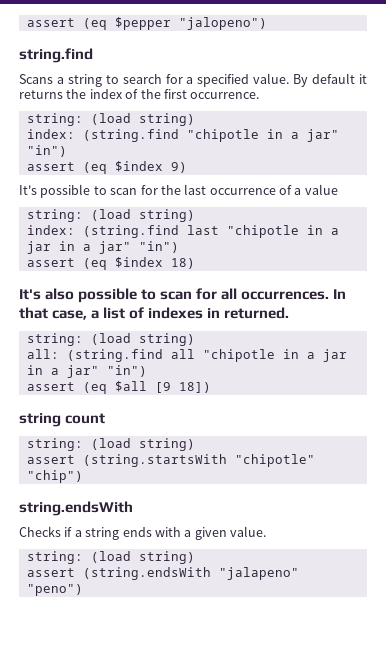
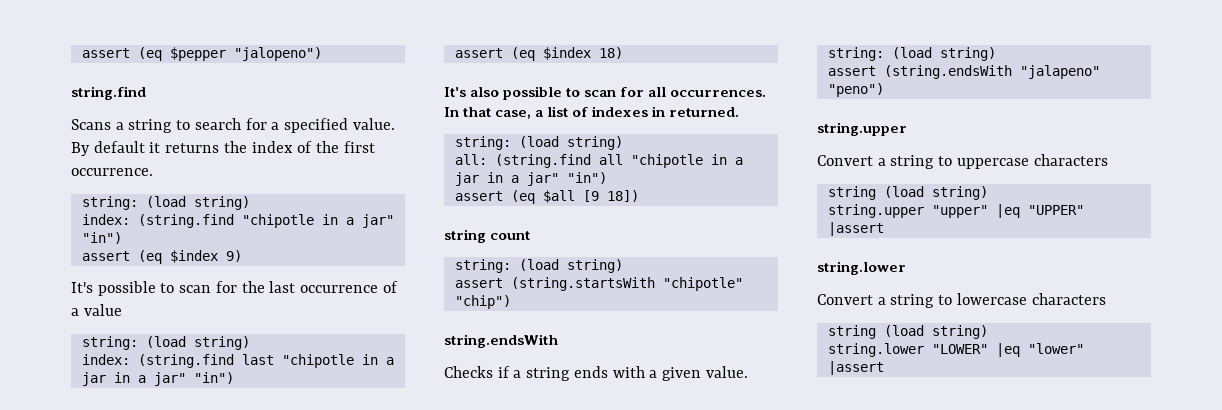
(83, 590) none -> [817,122,907,136] [817,154,1108,169] [827,186,988,200] [827,204,1084,218] [827,222,884,236] [817,261,906,275] [817,293,1106,308] [827,325,988,339] [827,343,1084,357] [827,361,884,375] // string.upper // Convert a string to uppercase characters // string (load string) // string.upper "upper" |eq "UPPER" |assert // string.lower // Convert a string to lowercase characters // string (load string) // string.lower "LOWER" |eq "lower" |assert

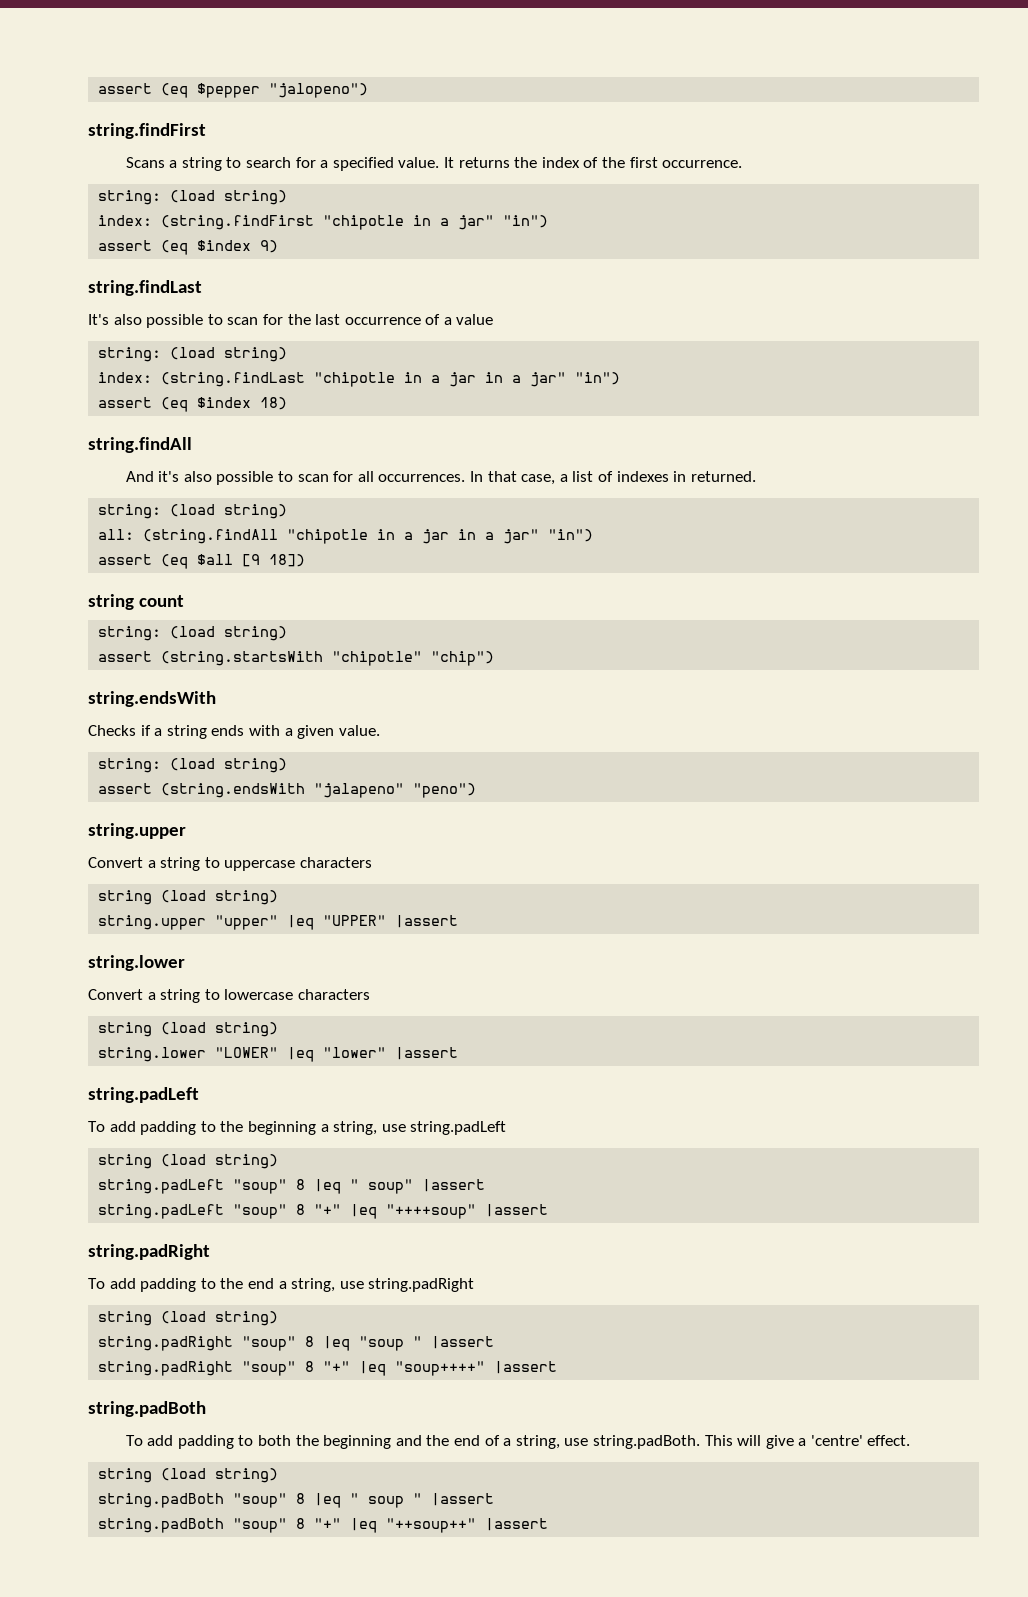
[71,86,146,100] string.find -> [88,123,206,139] string.findFirst
[71,141,161,156] By default it -> [443,157,454,168] It
[137,214,234,228] (string.find -> [161,215,315,230] (string.findFirst
[71,282,93,293] // It's -> [88,280,202,296] [88,314,142,325] // string.findLast // It's also
[137,354,274,368] (string.find last -> [161,372,306,387] (string.findLast
[444,87,466,97] It's -> [88,437,192,453] [125,471,180,482] string.findAll // And it's
[494,154,623,168] (string.find all -> [143,529,279,544] (string.findAll
(884, 368) none -> [88,1087,199,1103] [88,1121,507,1135] [98,1154,279,1169] [98,1179,486,1194] [98,1204,549,1219] [88,1244,210,1260] [88,1278,475,1292] [98,1311,279,1326] [98,1336,495,1351] [98,1361,558,1376] [88,1401,206,1417] [125,1435,911,1449] [98,1468,279,1483] [98,1493,495,1508] [98,1518,549,1533] // string.padLeft // To add padding to the beginning a string, use string.padLeft // string (load string) // string.padLeft "soup" 8 |eq " soup" |assert // string.padLeft "soup" 8 "+" |eq "++++soup" |assert // string.padRight // To add padding to the end a string, use string.padRight // string (load string) // string.padRight "soup" 8 |eq "soup " |assert // string.padRight "soup" 8 "+" |eq "soup++++" |assert // string.padBoth // To add padding to both the beginning and the end of a string, use string.padBoth. This will give a 'centre' effect. // string (load string) // string.padBoth "soup" 8 |eq " soup " |assert // string.padBoth "soup" 8 "+" |eq "++soup++" |assert

